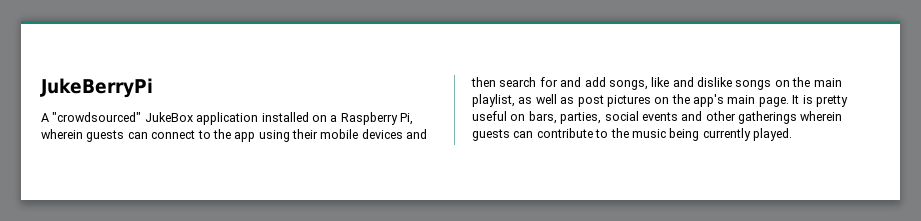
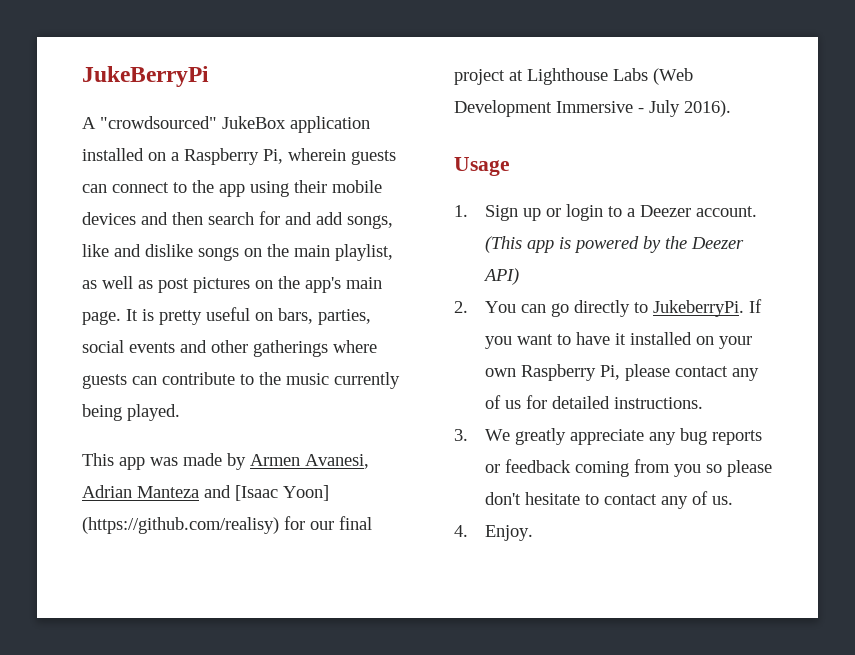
[800,111,843,121] wherein -> [333,340,377,353] where
[669,128,751,141] being currently -> [334,372,400,389] [82,404,122,421] currently being
(792, 134) none -> [82,453,369,470] [82,485,329,501] [82,516,372,534] [454,68,693,85] [454,100,731,117] [454,157,510,176] [454,204,757,221] [484,236,744,253] [482,268,519,285] [454,299,762,317] [484,332,752,349] [484,364,759,381] [484,395,703,409] [454,428,762,445] [484,459,772,477] [484,491,733,509] [454,525,533,541] // This app was made by Armen Avanesi, Adrian Manteza and [Isaac Yoon] (https://github.com/realisy) for our final project at Lighthouse Labs (Web Development Immersive - July 2016). // Usage // 1. Sign up or login to a Deezer account. (This app is powered by the Deezer API) // 2. You can go directly to JukeberryPi. If you want to have it installed on your own Raspberry Pi, please contact any of us for detailed instructions. // 3. We greatly appreciate any bug reports or feedback coming from you so please don't hesitate to contact any of us. // 4. Enjoy.

